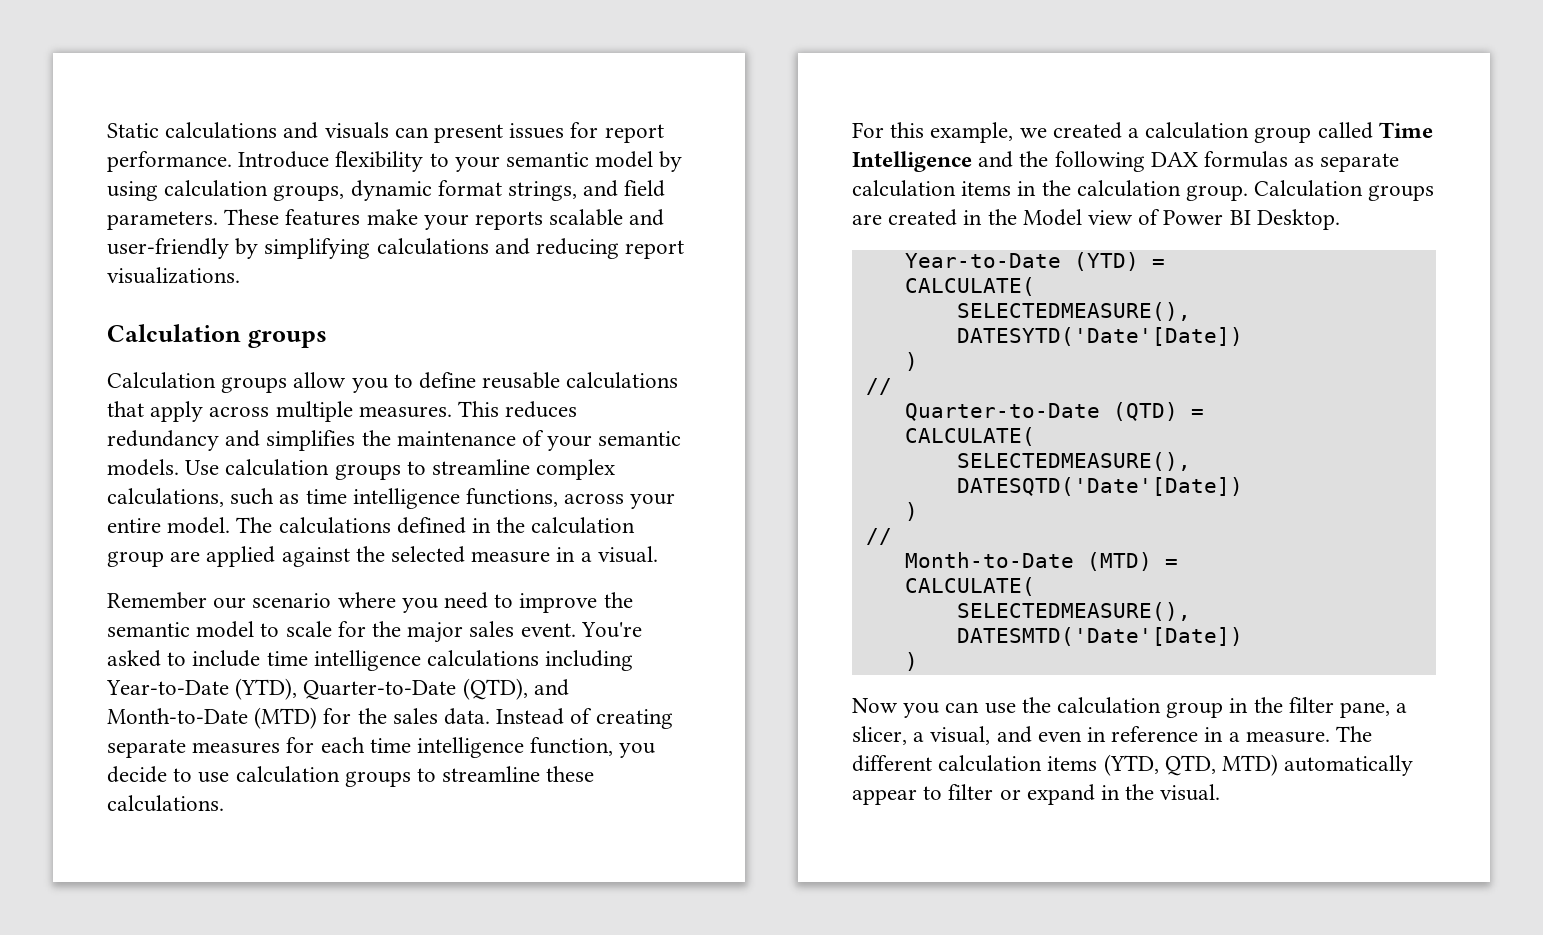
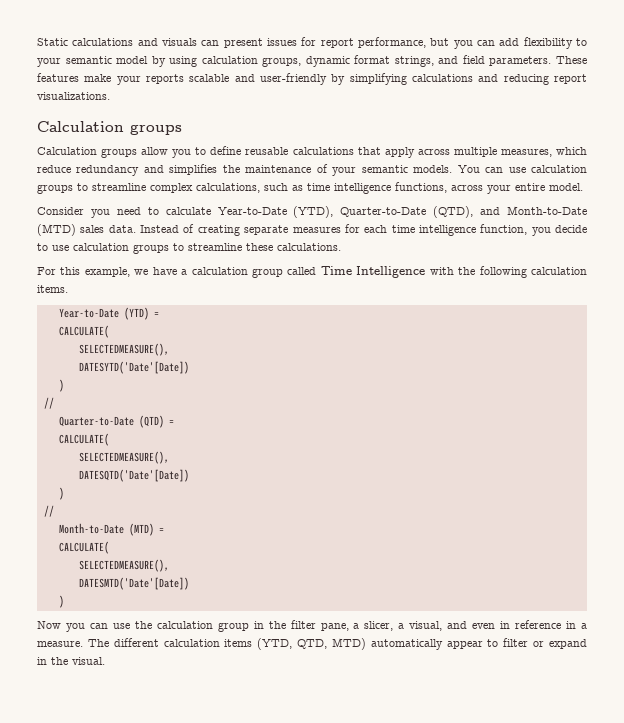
[107,151,330,172] performance. Introduce -> [357,37,520,49] performance, but you can add
[358,401,578,418] measures. This reduces -> [500,147,587,157] [37,165,71,173] measures, which reduce
[185,460,220,475] Use -> [457,165,526,173] You can use
[236,517,636,534] [107,546,658,567] [107,592,633,613] [107,621,642,643] [107,650,634,671] The calculations defined in the calculation group are applied against the selected measure in a visual. // Remember our scenario where you need to improve the semantic model to scale for the major sales event. You're asked to include time intelligence calculations including -> [37,207,211,218] // Consider you need to calculate
[323,708,387,724] for the -> (76, 230) none
[1052,122,1122,139] created -> [152,267,177,275] have
[978,151,1014,168] and -> [429,267,454,275] with
[1150,151,1400,172] [852,180,1435,201] [852,209,1340,230] DAX formulas as separate calculation items in the calculation group. Calculation groups are created in the Model view of Power BI Desktop. -> [531,267,587,275] [37,285,68,293] calculation items.

